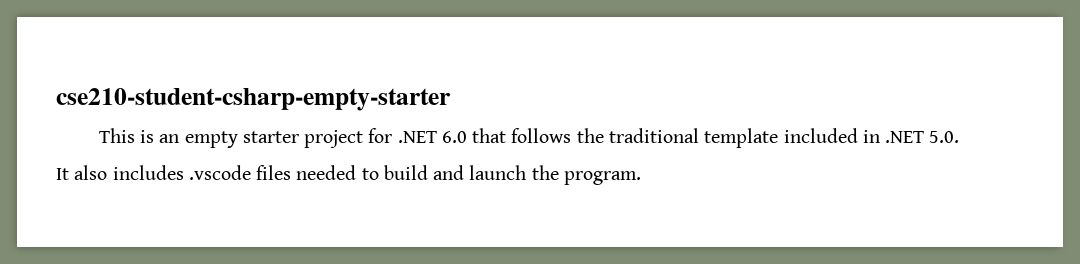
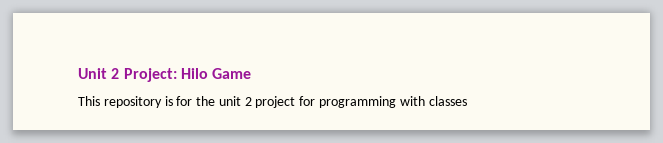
[56,88,451,111] [98,128,960,148] [56,165,641,185] cse210-student-csharp-empty-starter // This is an empty starter project for .NET 6.0 that follows the traditional template included in .NET 5.0. // It also includes .vscode files needed to build and launch the program. -> [78,68,252,82] [78,96,467,108] Unit 2 Project: Hilo Game // This repository is for the unit 2 project for programming with classes

